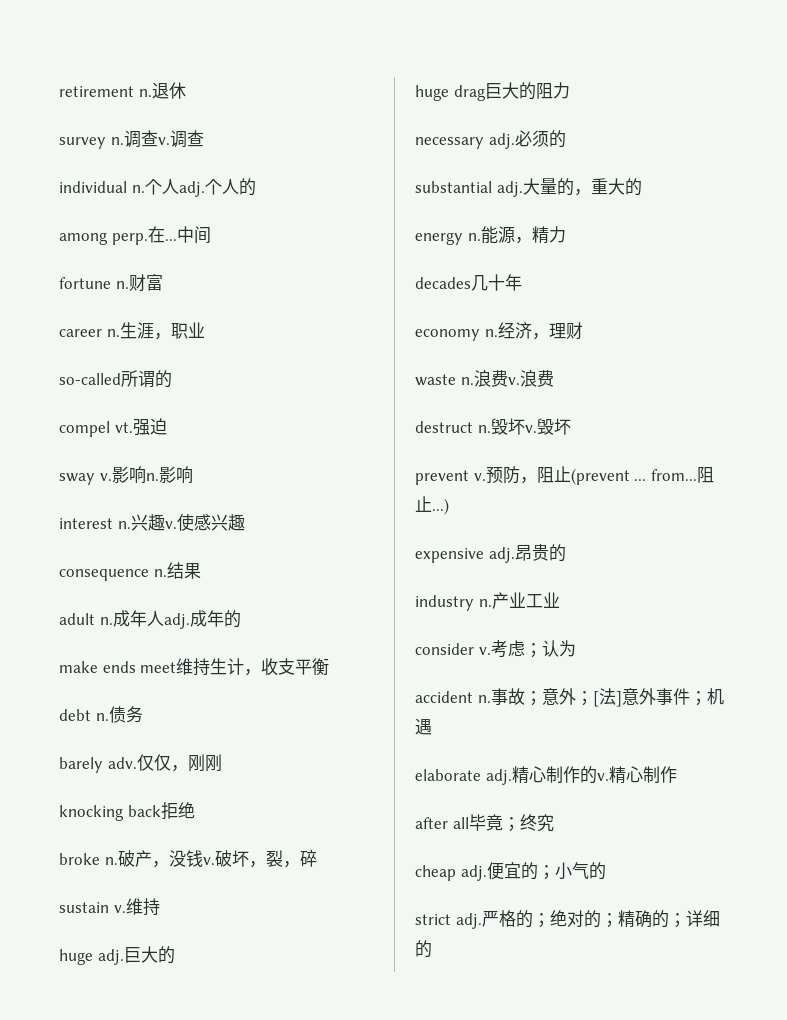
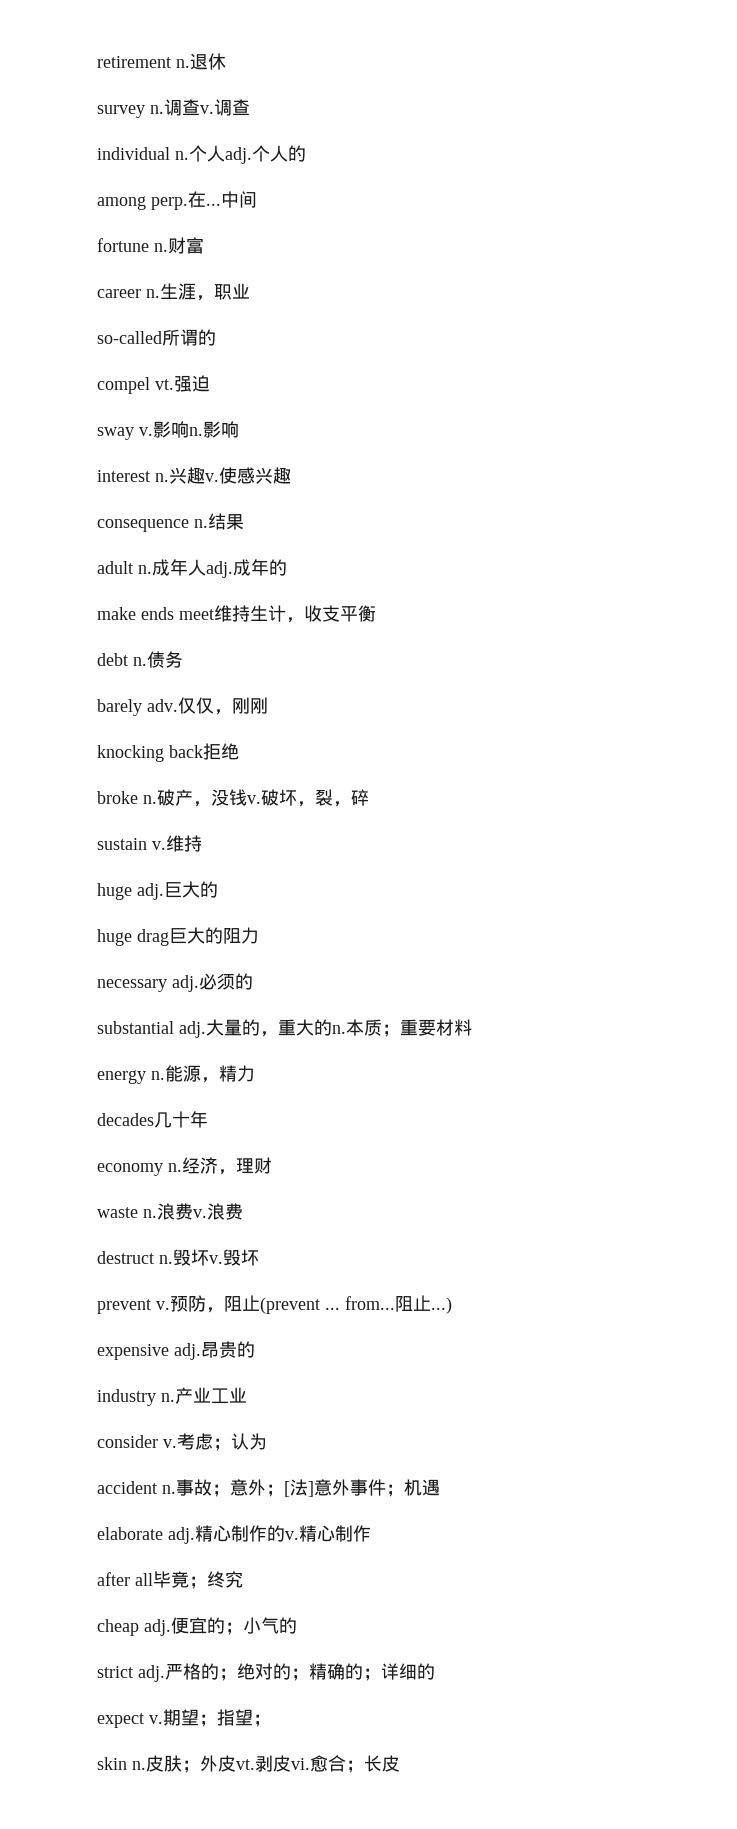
(642, 187) none -> [332,1019,472,1037] n.本质；重要材料
(432, 949) none -> [97,1709,271,1728] [97,1755,400,1773] // expect v.期望；指望； // skin n.皮肤；外皮vt.剥皮vi.愈合；长皮

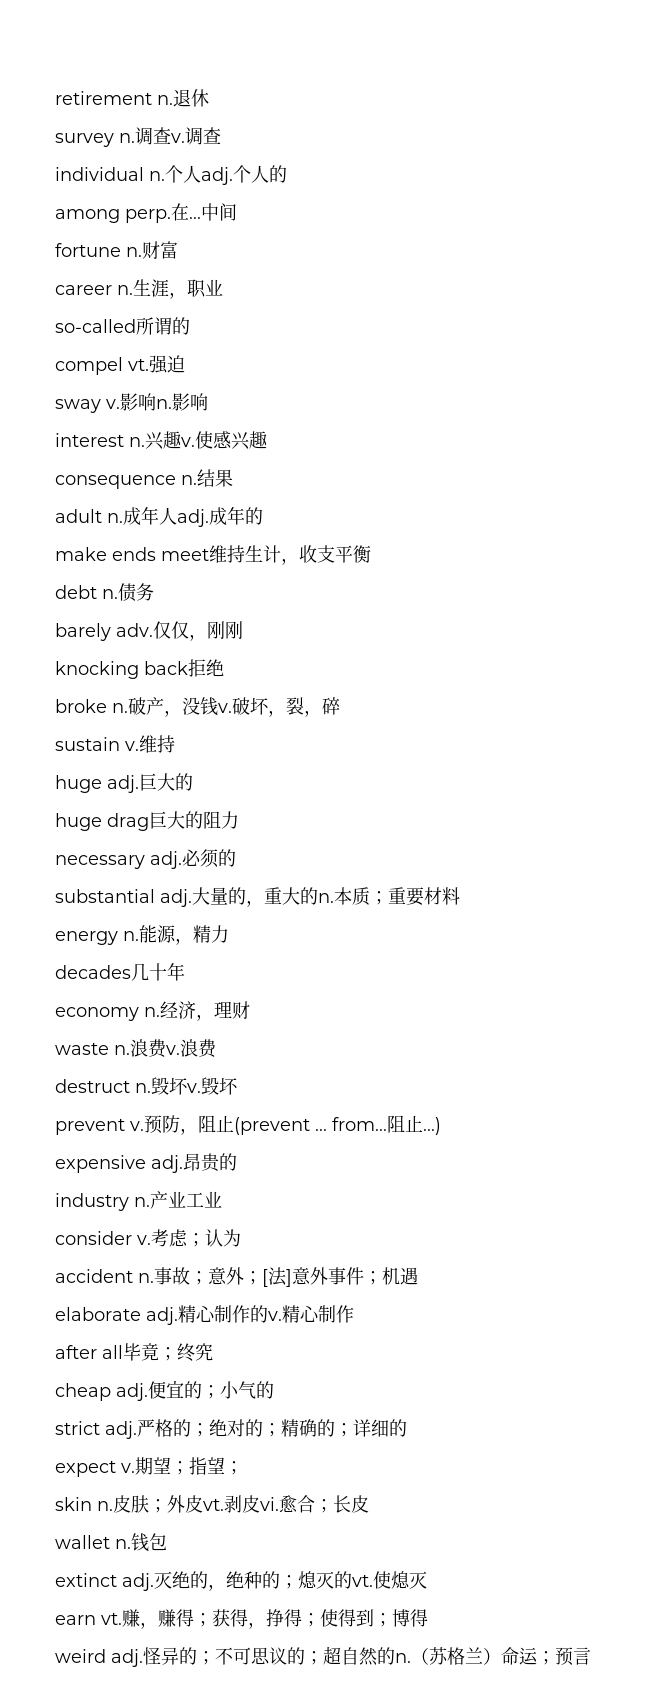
(400, 1763) none -> [55,1533,167,1552] [55,1571,427,1591] [55,1609,428,1629] [55,1646,591,1667] // wallet n.钱包 // extinct adj.灭绝的，绝种的；熄灭的vt.使熄灭 // earn vt.赚，赚得；获得，挣得；使得到；博得 // weird adj.怪异的；不可思议的；超自然的n.（苏格兰）命运；预言

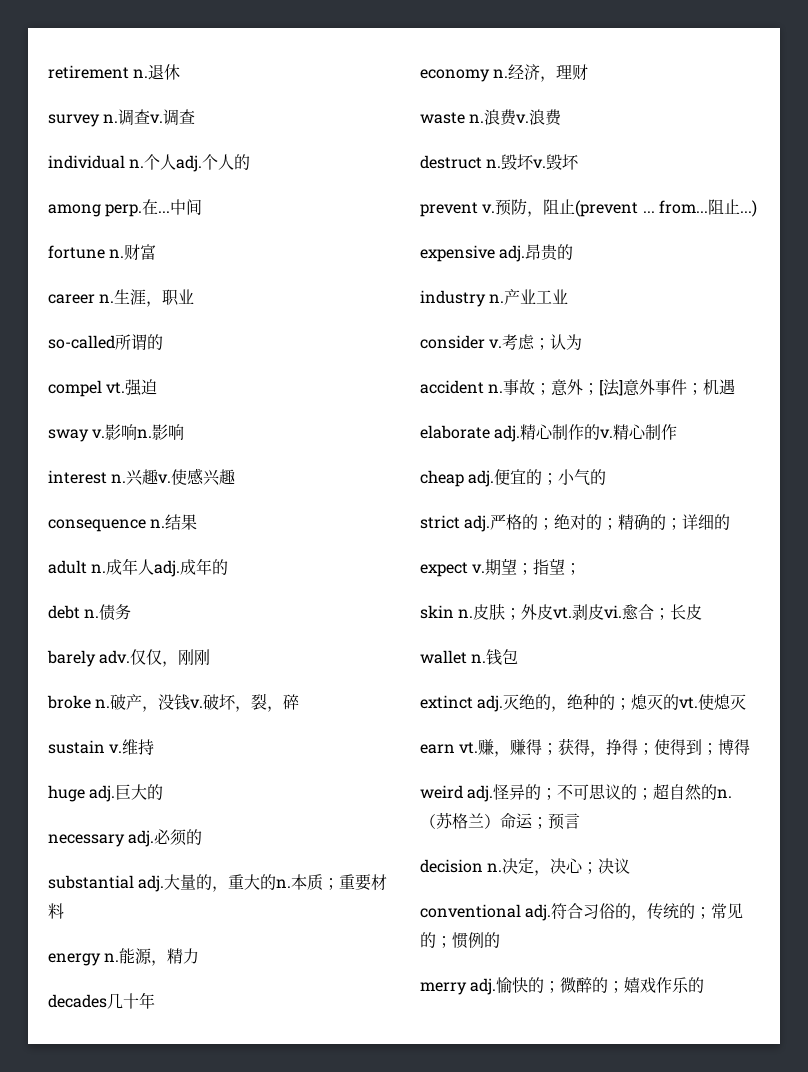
[55,545,371,565] // make ends meet维持生计，收支平衡 -> (229, 567) none
[55,659,224,679] // knocking back拒绝 -> (211, 657) none
[55,811,239,831] // huge drag巨大的阻力 -> (164, 792) none
[55,1343,213,1362] // after all毕竟；终究 -> (678, 432) none
(591, 1656) none -> [420,858,631,876] [420,903,744,921] [420,932,500,949] [420,977,705,995] // decision n.决定，决心；决议 // conventional adj.符合习俗的，传统的；常见的；惯例的 // merry adj.愉快的；微醉的；嬉戏作乐的

